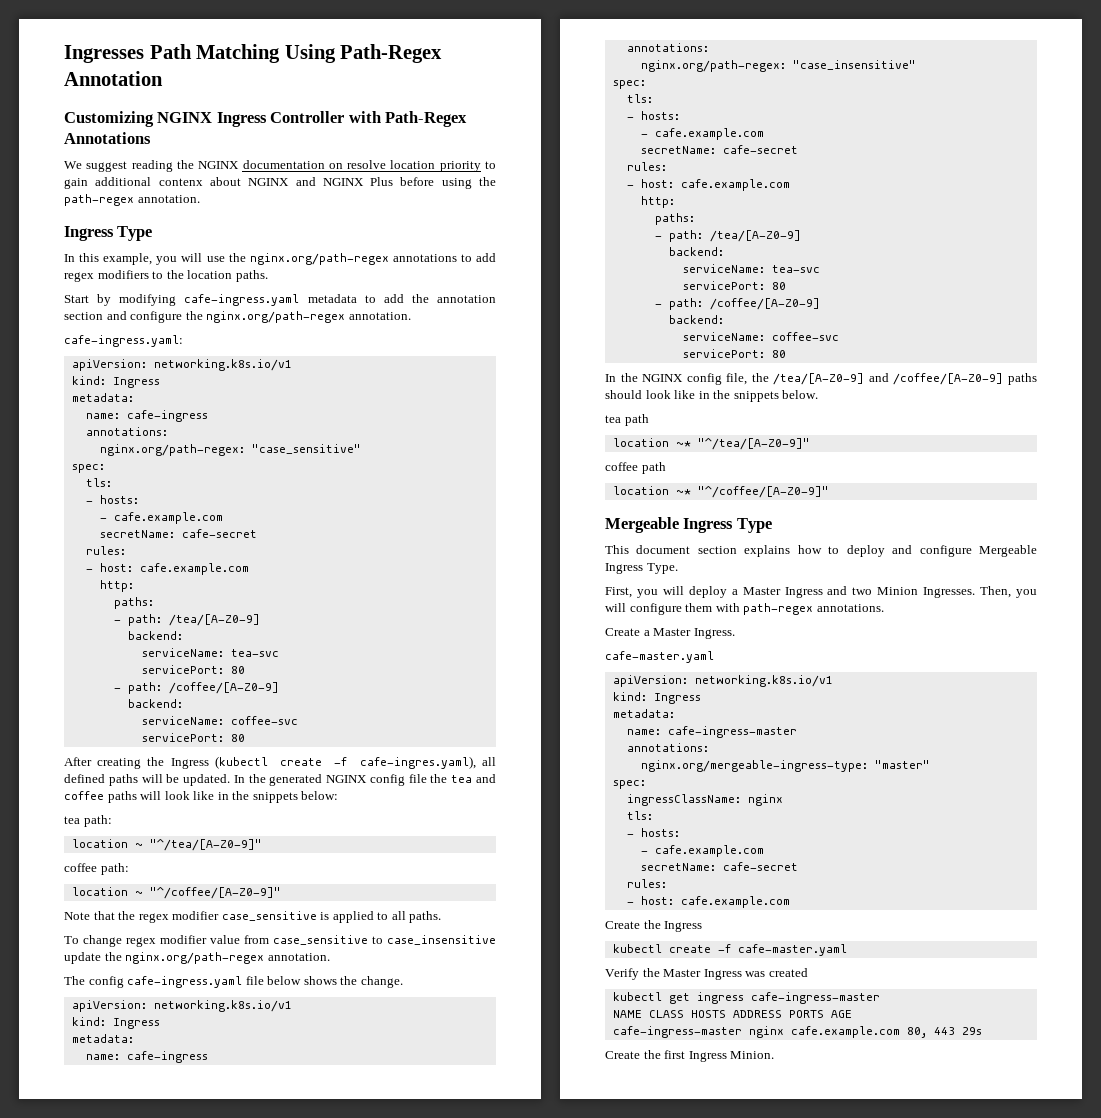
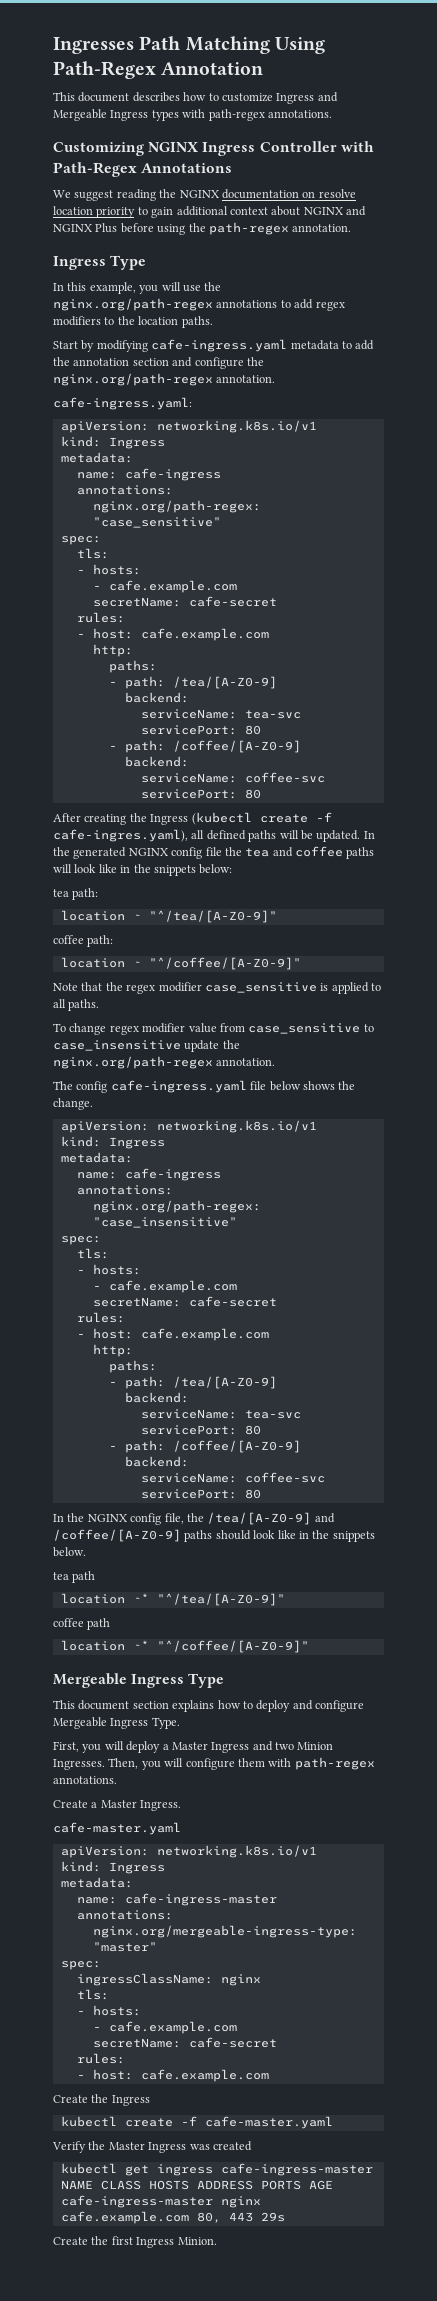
(163, 78) none -> [53,92,338,104] [53,109,332,121] // This document describes how to customize Ingress and Mergeable Ingress types with path-regex annotations.
[158,178,203,186] contenx -> [229,207,268,215] context

